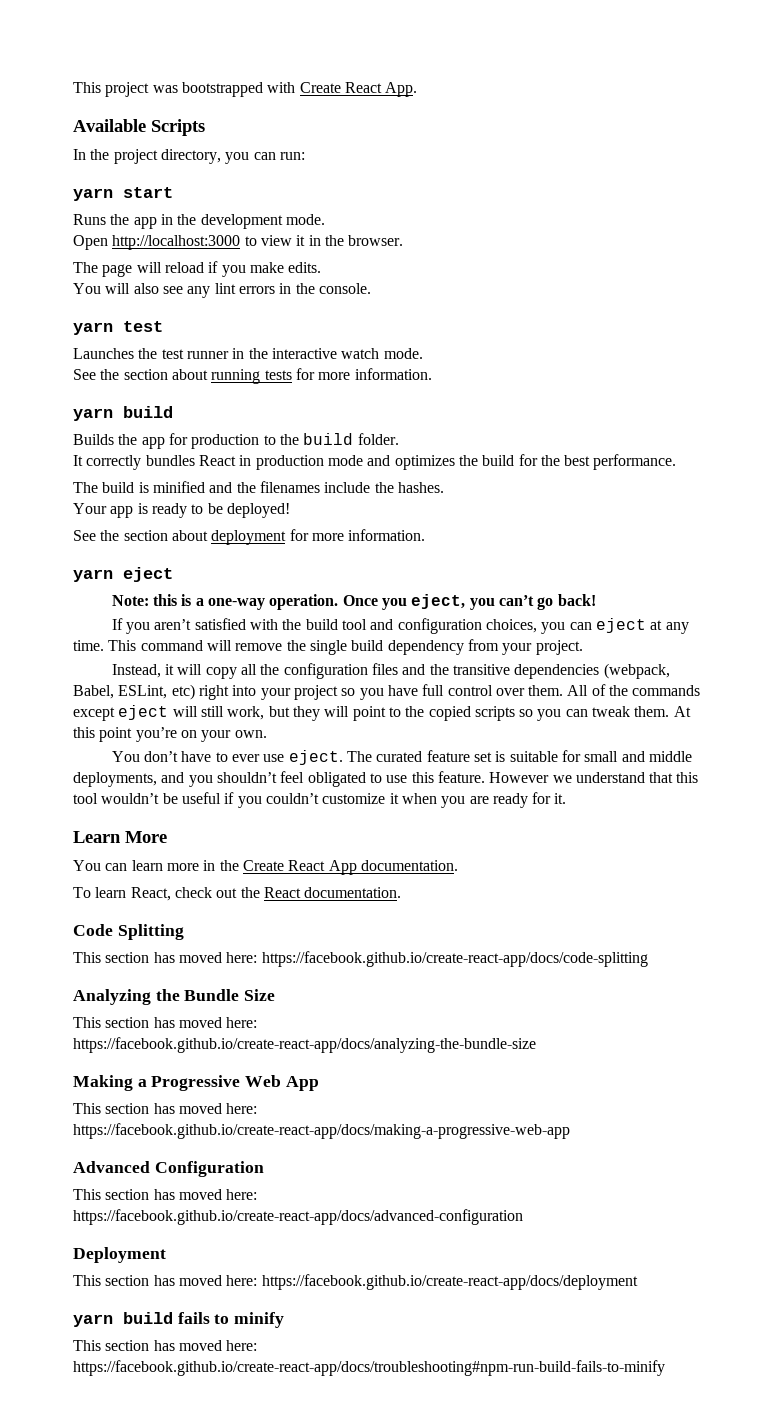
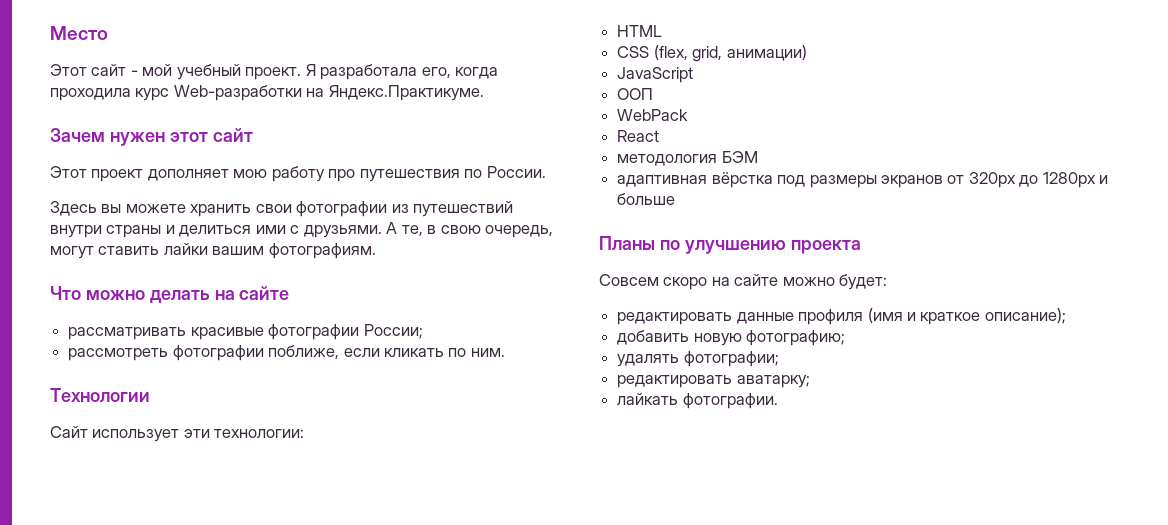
[73,82,418,97] [73,119,205,136] [73,149,305,164] [73,187,173,201] [73,214,325,229] [73,235,404,250] [73,261,322,277] [73,283,371,298] [73,321,163,335] [73,348,423,359] [73,368,432,384] [73,406,173,421] [73,433,399,449] [73,454,677,470] [73,481,444,493] [73,503,290,518] [73,529,426,545] [73,567,173,582] [111,594,596,610] [111,618,689,634] [73,639,583,655] [111,663,670,679] [73,684,701,700] [73,705,691,721] [73,727,267,742] [111,750,692,765] [73,771,699,787] [73,792,567,808] [73,831,167,843] [73,860,458,875] [73,887,402,901] [73,924,184,940] [73,951,648,967] [73,989,276,1005] [73,1017,258,1028] [73,1037,536,1053] [73,1075,319,1091] [73,1103,258,1114] [73,1123,570,1139] [73,1161,264,1177] [73,1189,258,1200] [73,1209,523,1225] [73,1247,166,1263] [73,1274,638,1290] [73,1312,285,1328] [73,1340,258,1351] [73,1360,665,1376] This project was bootstrapped with Create React App. // Available Scripts // In the project directory, you can run: // yarn start // Runs the app in the development mode. // Open http://localhost:3000 to view it in the browser. // The page will reload if you make edits. // You will also see any lint errors in the console. // yarn test // Launches the test runner in the interactive watch mode. // See the section about running tests for more information. // yarn build // Builds the app for production to the build folder. // It correctly bundles React in production mode and optimizes the build for the best performance. // The build is minified and the filenames include the hashes. // Your app is ready to be deployed! // See the section about deployment for more information. // yarn eject // Note: this is a one-way operation. Once you eject, you can’t go back! // If you aren’t satisfied with the build tool and configuration choices, you can eject at any time. This command will remove the single build dependency from your project. // Instead, it will copy all the configuration files and the transitive dependencies (webpack, Babel, ESLint, etc) right into your project so you have full control over them. All of the commands except eject will still work, but they will point to the copied scripts so you can tweak them. At this point you’re on your own. // You don’t have to ever use eject. The curated feature set is suitable for small and middle deployments, and you shouldn’t feel obligated to use this feature. However we understand that this tool wouldn’t be useful if you couldn’t customize it when you are ready for it. // Learn More // You can learn more in the Create React App documentation. // To learn React, check out the React documentation. // Code Splitting // This section has moved here: https://facebook.github.io/create-react-app/docs/code-splitting // Analyzing the Bundle Size // This section has moved here: https://facebook.github.io/create-react-app/docs/analyzing-the-bundle-size // Making a Progressive Web App // This section has moved here: https://facebook.github.io/create-react-app/docs/making-a-progressive-web-app // Advanced Configuration // This section has moved here: https://facebook.github.io/create-react-app/docs/advanced-configuration // Deployment // This section has moved here: https://facebook.github.io/create-react-app/docs/deployment // yarn build fails to minify // This section has moved here: https://facebook.github.io/create-react-app/docs/troubleshooting#npm-run-build-fails-to-minify -> [50,26,108,40] [50,64,499,80] [50,85,484,101] [50,128,253,146] [50,166,546,182] [50,201,514,217] [50,222,554,238] [50,243,376,259] [50,286,290,303] [68,324,423,340] [68,345,505,361] [50,388,150,402] [50,426,305,442] [617,25,663,37] [617,45,807,62] [617,67,694,83] [617,88,654,100] [617,109,689,121] [617,130,660,142] [617,151,758,166] [617,172,1109,188] [617,193,676,205] [599,236,861,254] [599,274,888,290] [617,308,1066,325] [617,330,846,346] [617,351,779,367] [617,375,810,388] [617,393,778,409] Место // Этот сайт - мой учебный проект. Я разработала его, когда проходила курс Web-разработки на Яндекс.Практикуме. // Зачем нужен этот сайт // Этот проект дополняет мою работу про путешествия по России. // Здесь вы можете хранить свои фотографии из путешествий внутри страны и делиться ими с друзьями. А те, в свою очередь, могут ставить лайки вашим фотографиям. // Что можно делать на сайте // рассматривать красивые фотографии России; // рассмотреть фотографии поближе, если кликать по ним. // Технологии // Сайт использует эти технологии: // HTML // CSS (flex, grid, анимации) // JavaScript // ООП // WebPack // React // методология БЭМ // адаптивная вёрстка под размеры экранов от 320px до 1280px и больше // Планы по улучшению проекта // Совсем скоро на сайте можно будет: // редактировать данные профиля (имя и краткое описание); // добавить новую фотографию; // удалять фотографии; // редактировать аватарку; // лайкать фотографии.

